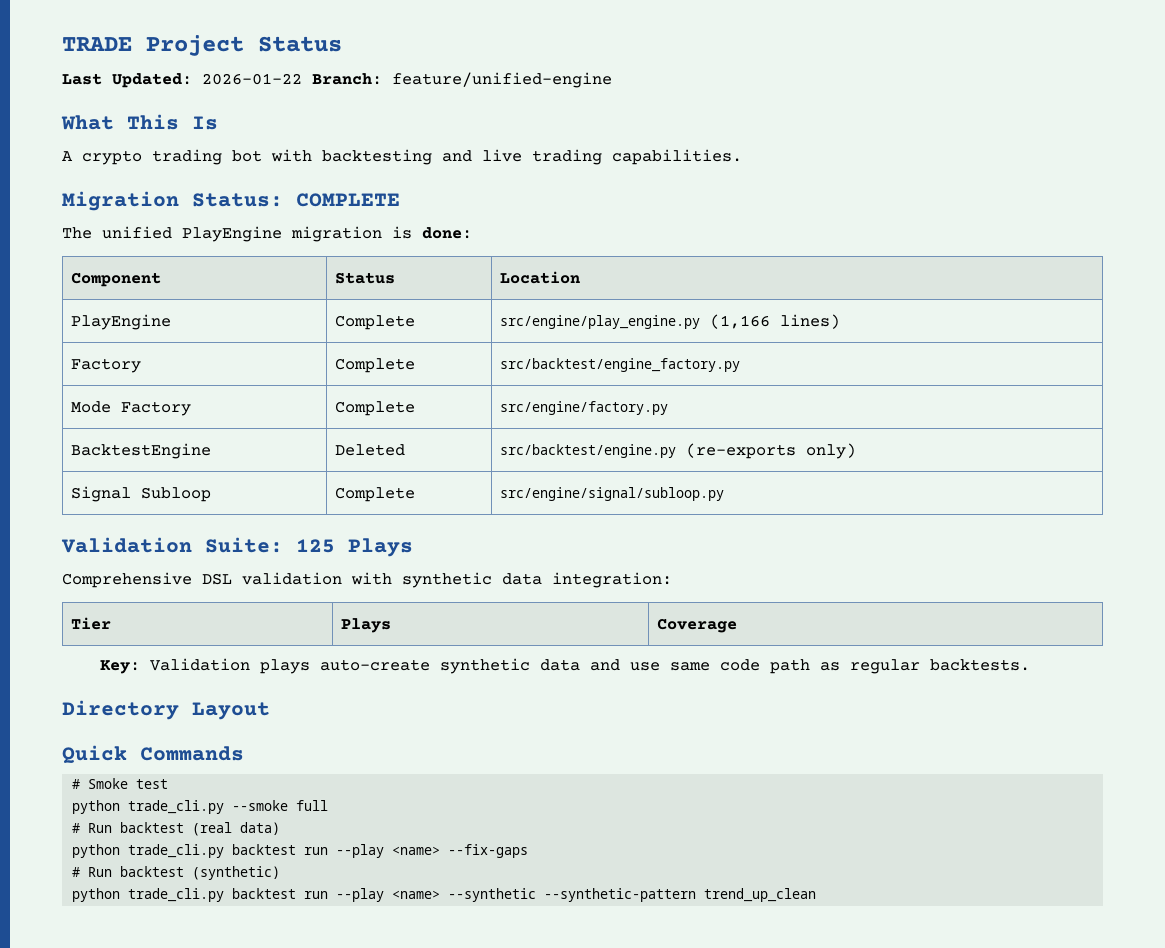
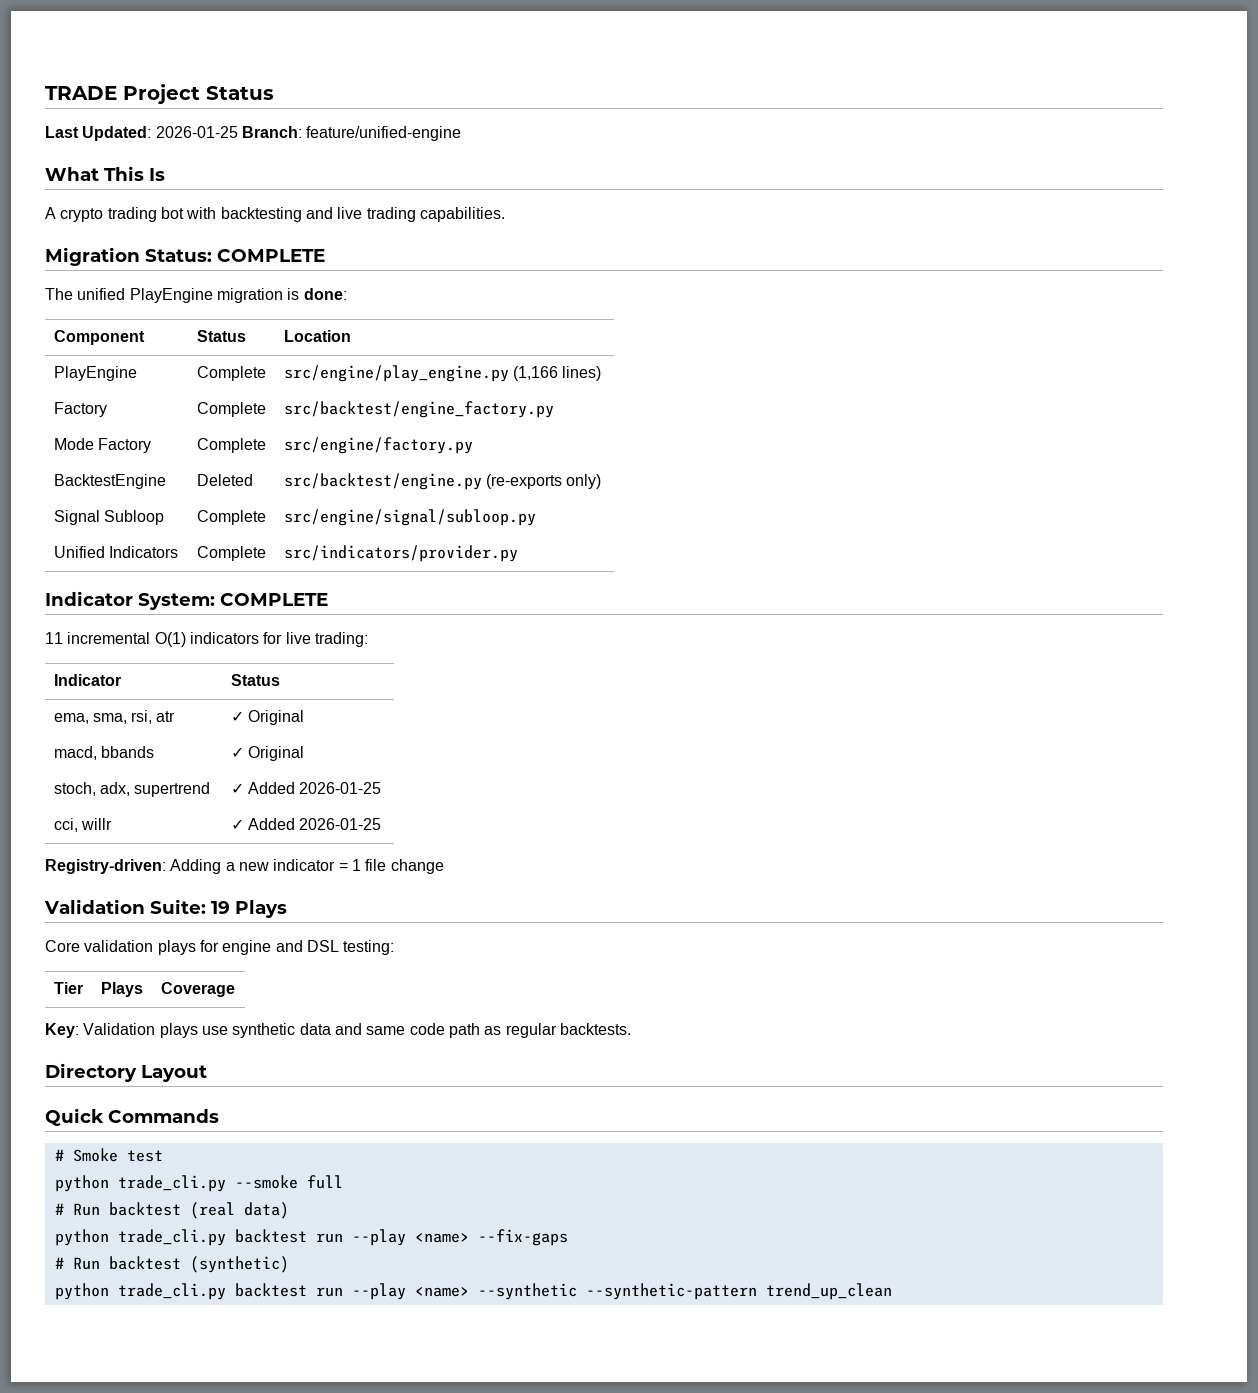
[202,73,302,85] 2026-01-22 -> [155,126,238,138] 2026-01-25
(725, 494) none -> [53,546,178,558] [196,546,266,561] [283,545,518,562] [45,591,328,610] [45,632,368,647] [53,674,121,686] [230,674,280,686] [53,710,176,724] [230,710,304,725] [53,746,154,760] [230,746,304,761] [53,782,211,797] [230,782,382,794] [53,818,112,832] [230,818,382,830] [45,859,444,874] // Unified Indicators | Complete | src/indicators/provider.py // Indicator System: COMPLETE // 11 incremental O(1) indicators for live trading: // Indicator | Status // ema, sma, rsi, atr | ✓ Original // macd, bbands | ✓ Original // stoch, adx, supertrend | ✓ Added 2026-01-25 // cci, willr | ✓ Added 2026-01-25 // Registry-driven: Adding a new indicator = 1 file change
[296,539,335,553] 125 -> [211,901,230,914] 19
[62,572,672,588] Comprehensive DSL validation with synthetic data integration: -> [45,940,395,955] Core validation plays for engine and DSL testing:
[319,659,430,671] auto-create -> [201,1026,228,1035] use
[629,662,660,671] use -> (362, 1029) none

